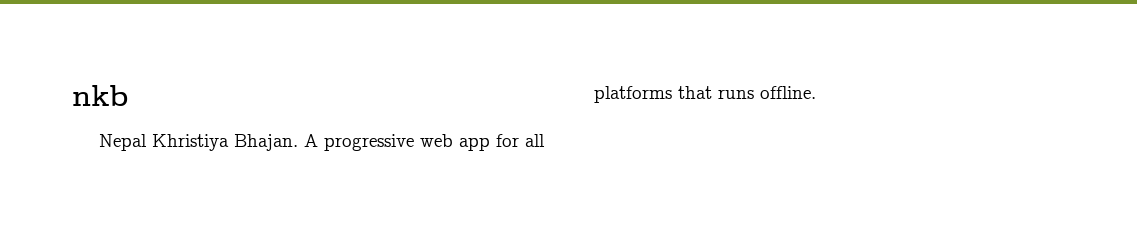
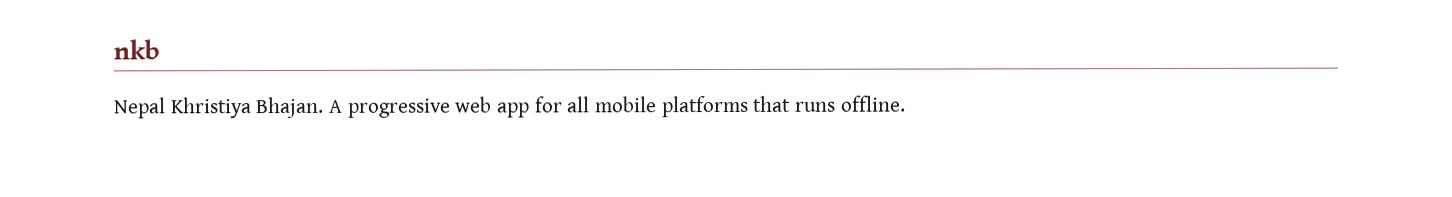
(545, 140) none -> [594,96,658,113] mobile

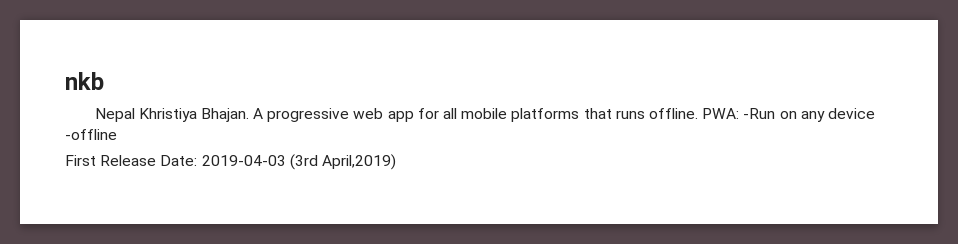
(906, 103) none -> [702,108,875,122] [65,129,117,140] [65,154,396,170] PWA: -Run on any device -offline // First Release Date: 2019-04-03 (3rd April,2019)

